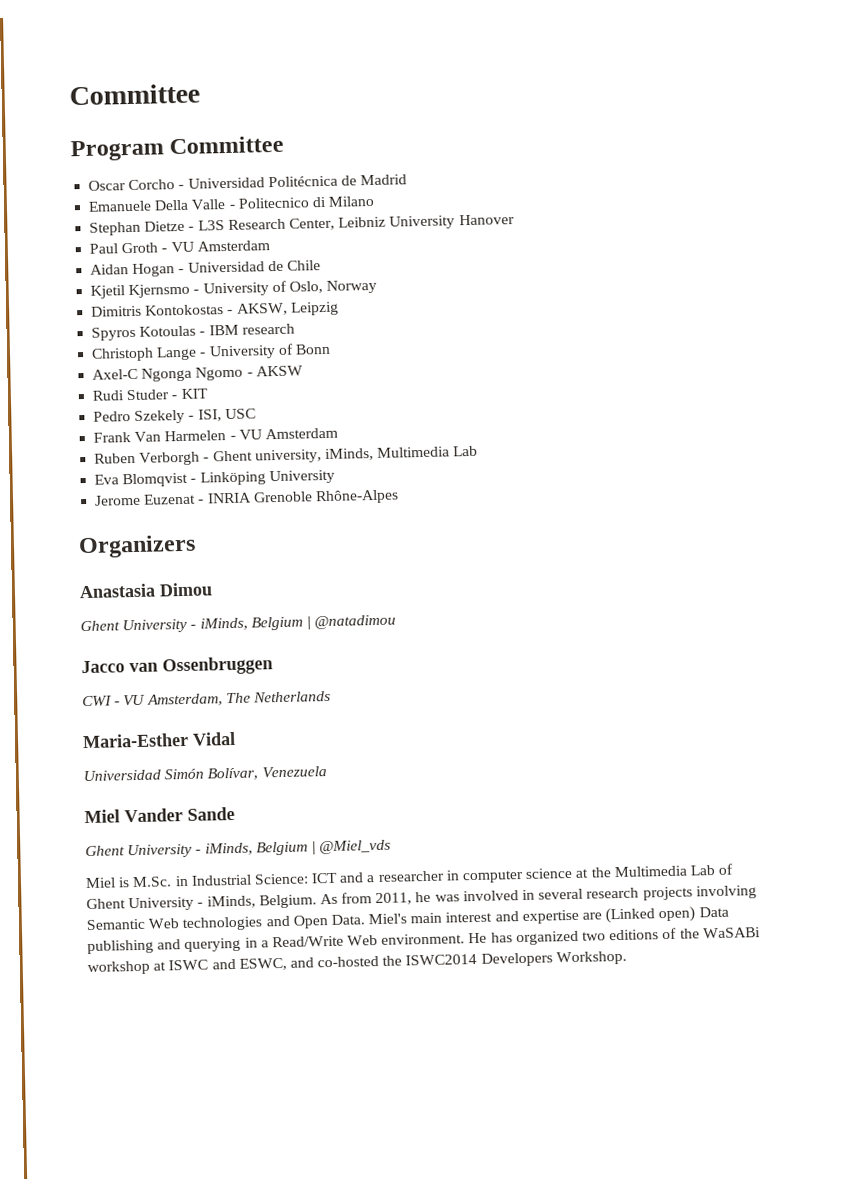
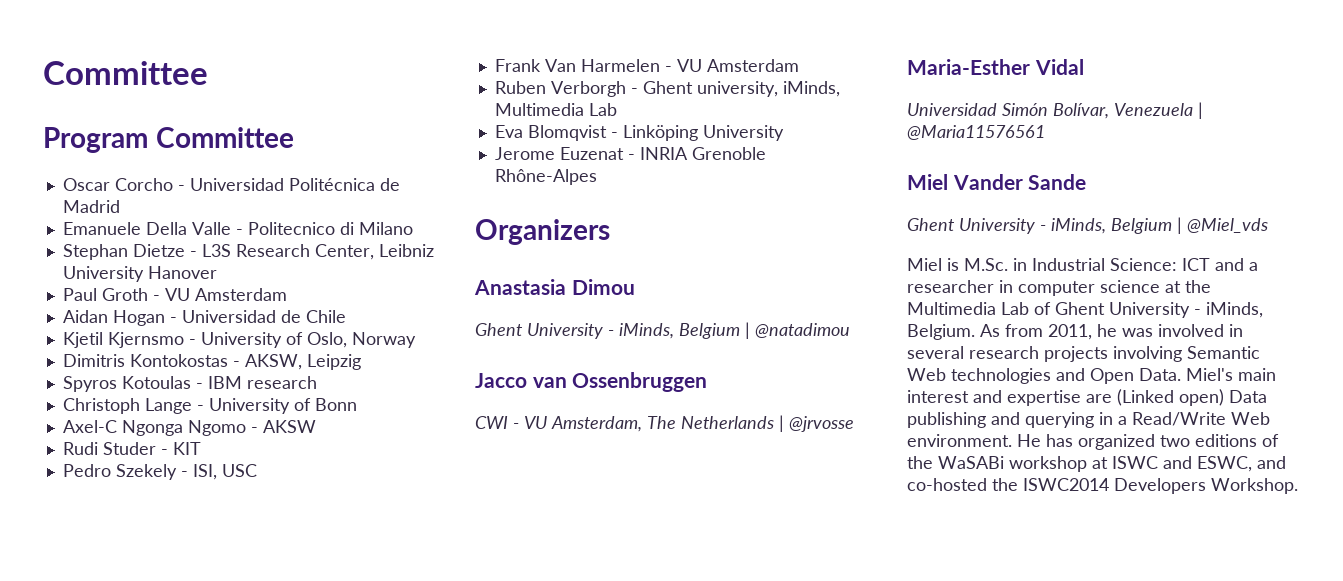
(331, 696) none -> [779,415,854,432] | @jrvosse
(327, 772) none -> [1198,102,1203,119] [907,125,1045,140] | @Maria11576561

